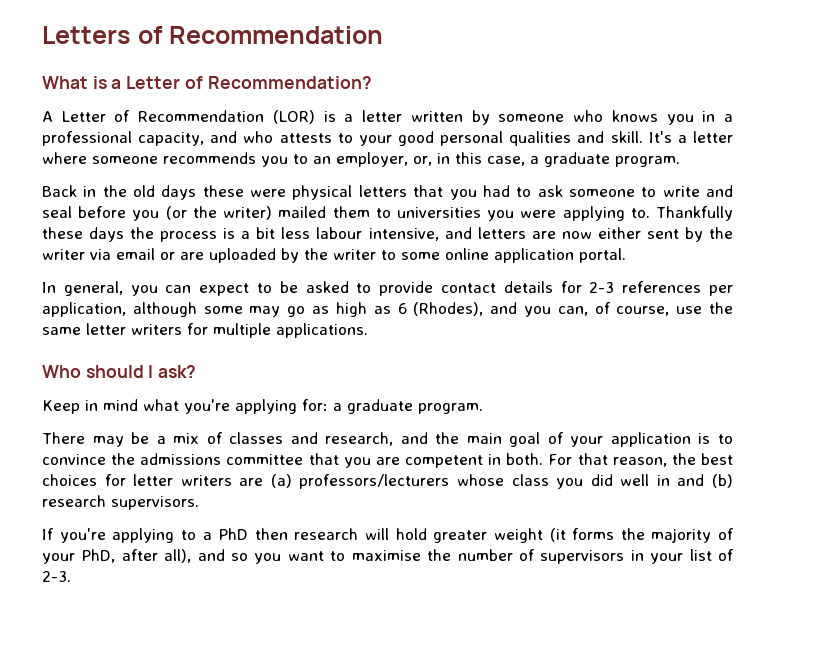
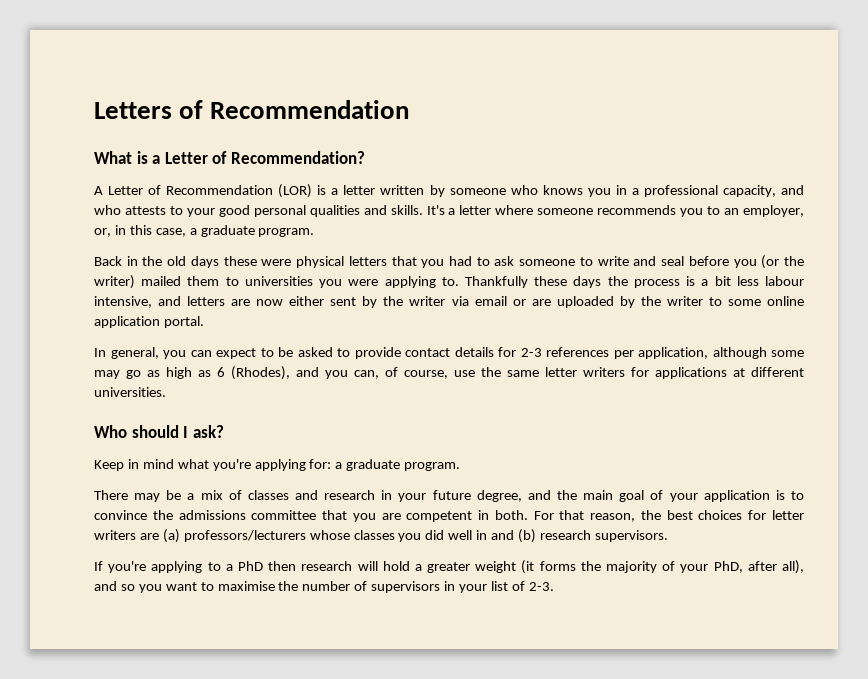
[610,131,643,143] skill. -> [390,205,423,215] skills.
[213,323,368,338] multiple applications. -> [655,367,804,379] [94,387,166,397] applications at different universities.
[325,432,394,446] research, -> [324,490,522,502] research in your future degree,
[511,474,549,486] class -> [353,530,395,540] classes
(427, 534) none -> [414,564,422,571] a

